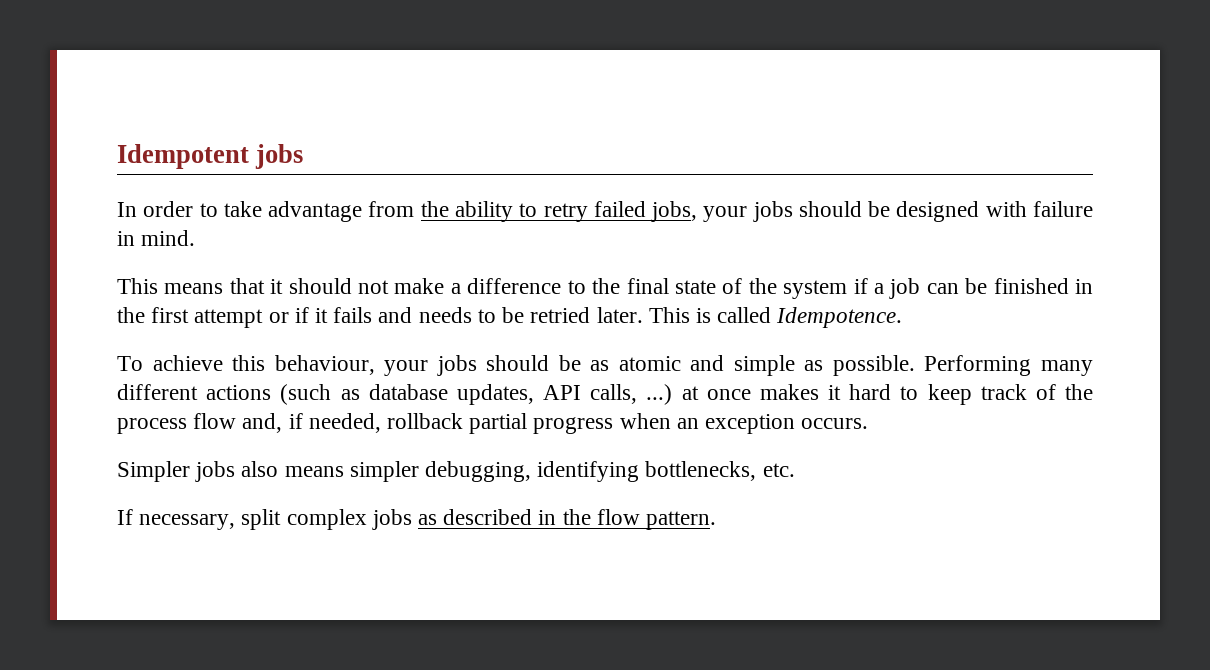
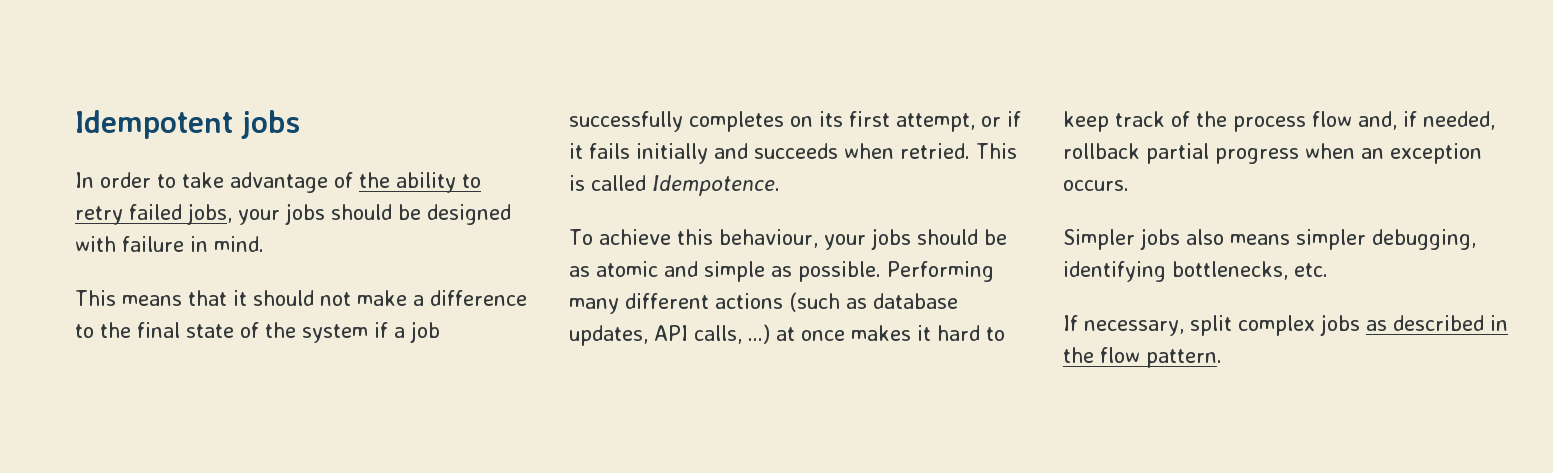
[368,201,415,217] from -> [334,172,353,188] of
[926,278,1093,294] [117,307,643,328] can be finished in the first attempt or if it fails and needs to be retried later. -> [569,111,1021,132] [569,143,970,164] successfully completes on its first attempt, or if it fails initially and succeeds when retried.

